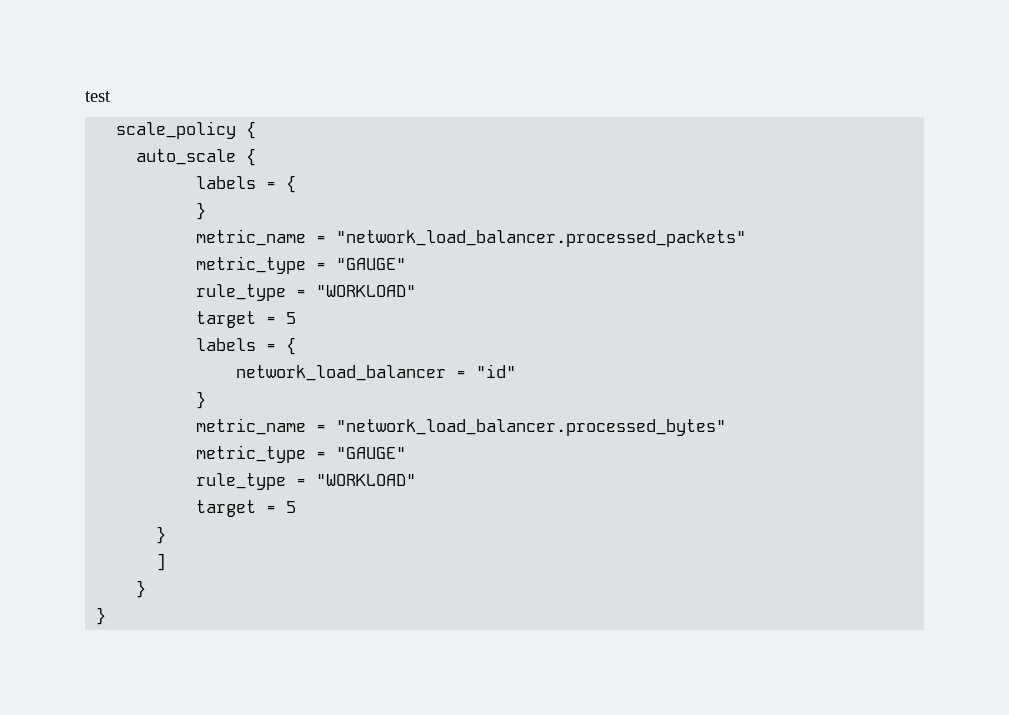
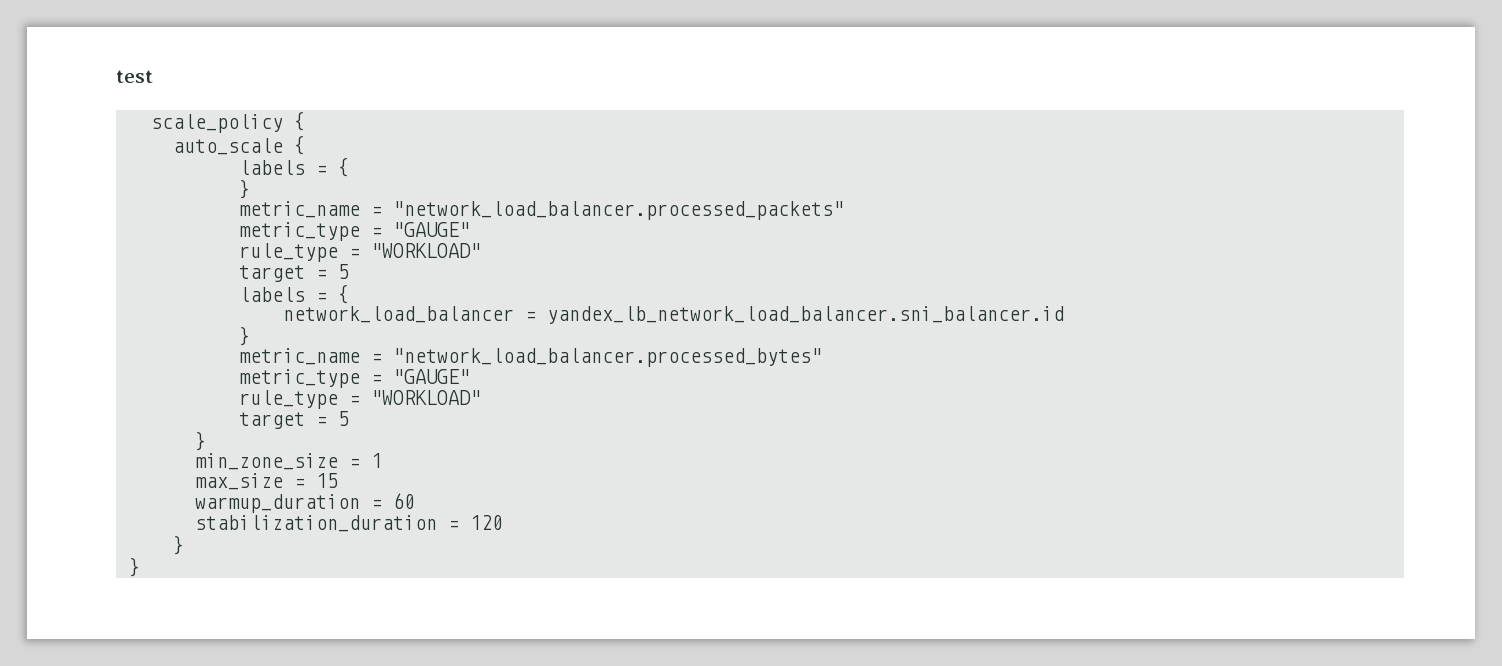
[476,364,517,378] "id" -> [546,306,1064,324] yandex_lb_network_load_balancer.sni_balancer.id
[156,553,167,571] ] -> [194,453,382,470] [194,473,338,490] [194,493,415,513] [194,515,503,532] min_zone_size = 1 // max_size = 15 // warmup_duration = 60 // stabilization_duration = 120

